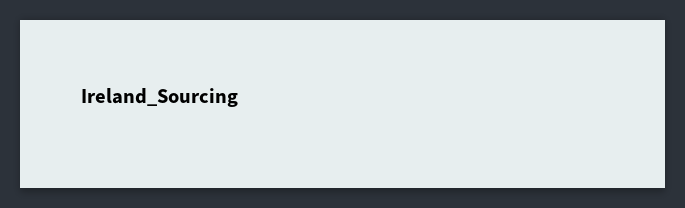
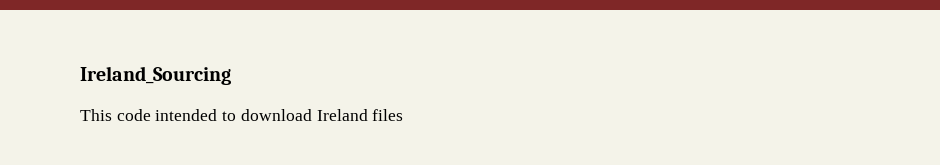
(238, 97) none -> [80,109,404,121] // This code intended to download Ireland files

